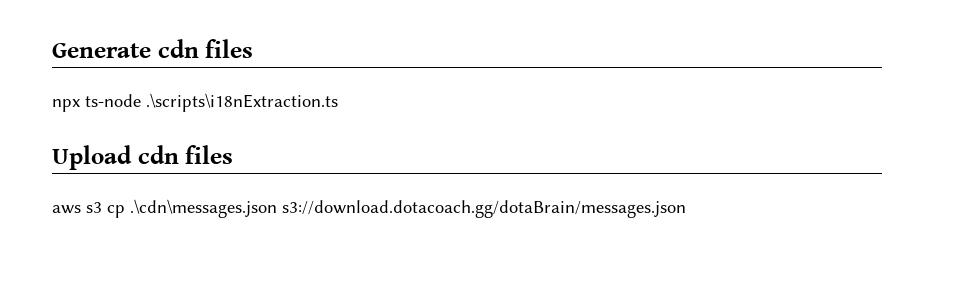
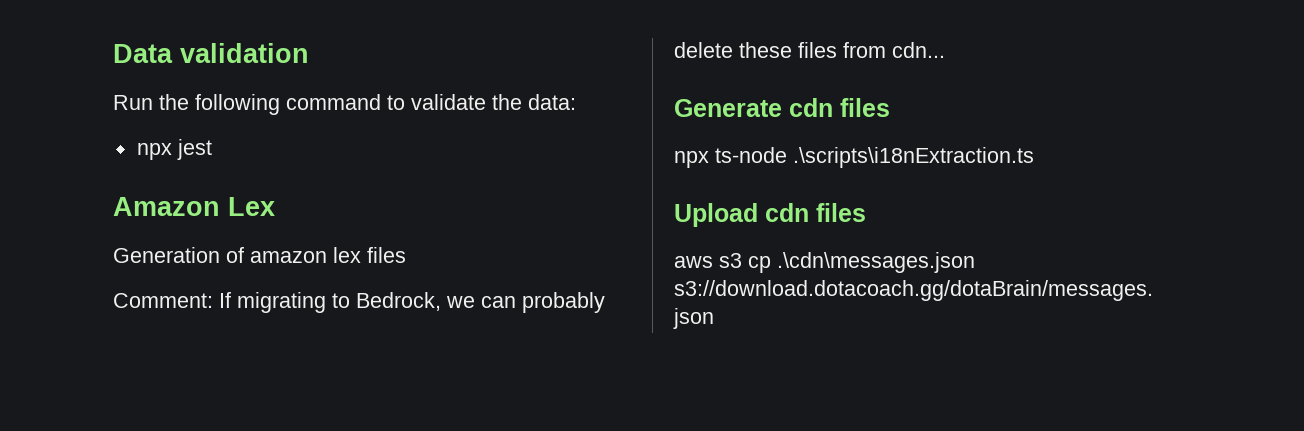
(52, 50) none -> [113,43,309,63] [113,94,576,115] [136,139,212,160] [113,197,275,216] [113,247,406,263] [113,292,605,313] [674,42,945,58] Data validation // Run the following command to validate the data: // npx jest // Amazon Lex // Generation of amazon lex files // Comment: If migrating to Bedrock, we can probably delete these files from cdn... //

